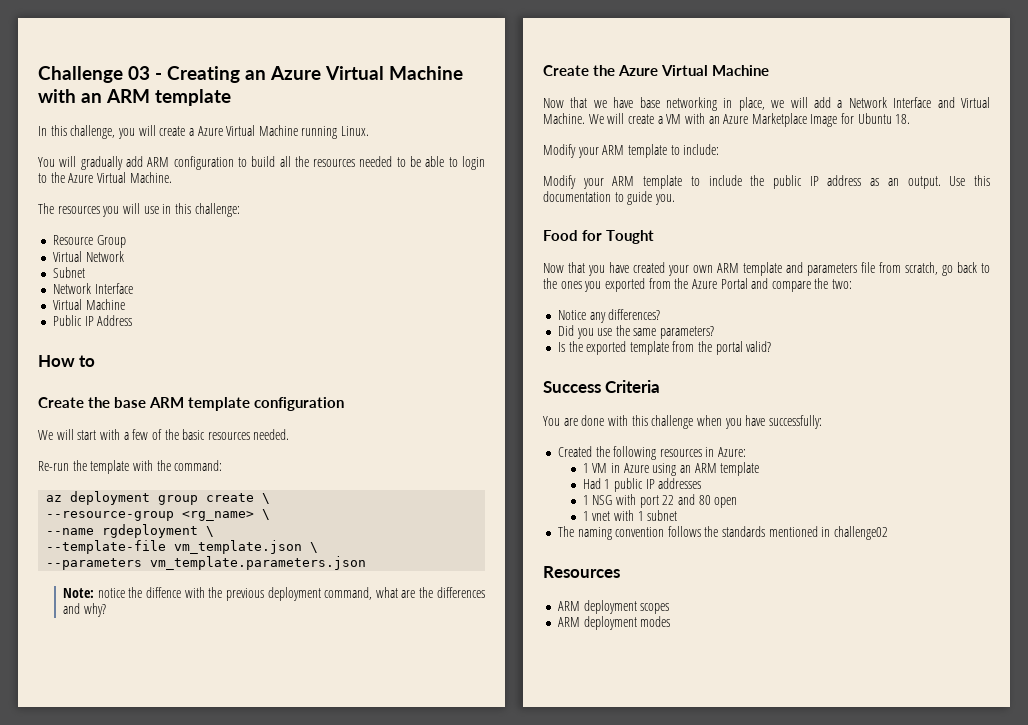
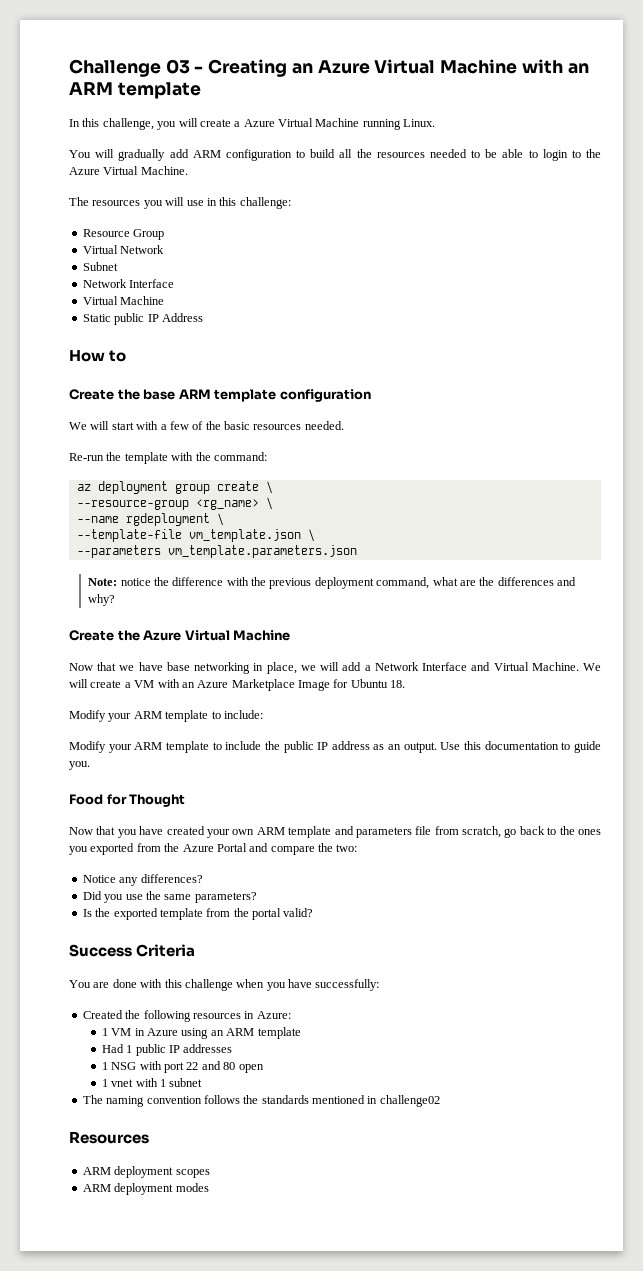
[52,315,82,326] Public -> [82,313,145,325] Static public
[145,587,181,598] diffence -> [172,577,224,586] difference
[606,230,655,244] Tought -> [129,794,186,807] Thought

